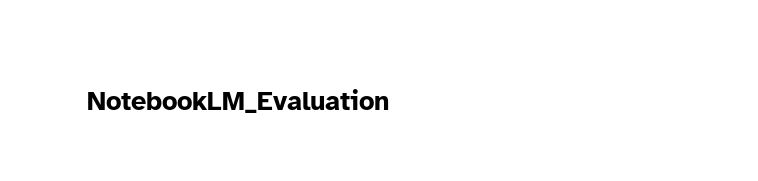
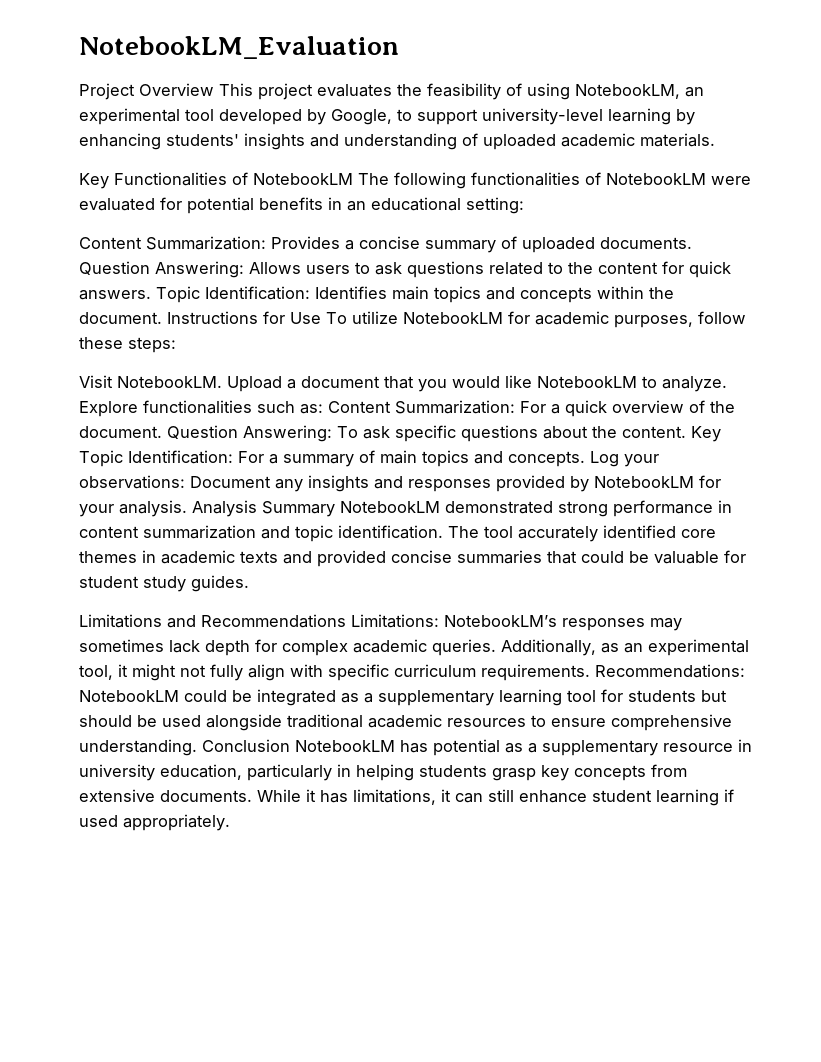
(389, 101) none -> [79,83,704,100] [79,108,695,125] [79,133,715,150] [79,172,751,189] [79,197,524,214] [79,236,692,253] [79,261,731,278] [79,286,674,303] [79,311,746,328] [79,337,176,353] [79,375,727,392] [79,400,735,417] [79,425,721,442] [79,450,659,467] [79,475,721,492] [79,500,732,517] [79,525,716,542] [79,550,746,567] [79,575,249,592] [79,614,682,631] [79,639,749,656] [79,664,745,681] [79,689,727,706] [79,714,732,731] [79,739,752,756] [79,764,687,781] [79,789,734,806] [79,814,230,831] // Project Overview This project evaluates the feasibility of using NotebookLM, an experimental tool developed by Google, to support university-level learning by enhancing students' insights and understanding of uploaded academic materials. // Key Functionalities of NotebookLM The following functionalities of NotebookLM were evaluated for potential benefits in an educational setting: // Content Summarization: Provides a concise summary of uploaded documents. Question Answering: Allows users to ask questions related to the content for quick answers. Topic Identification: Identifies main topics and concepts within the document. Instructions for Use To utilize NotebookLM for academic purposes, follow these steps: // Visit NotebookLM. Upload a document that you would like NotebookLM to analyze. Explore functionalities such as: Content Summarization: For a quick overview of the document. Question Answering: To ask specific questions about the content. Key Topic Identification: For a summary of main topics and concepts. Log your observations: Document any insights and responses provided by NotebookLM for your analysis. Analysis Summary NotebookLM demonstrated strong performance in content summarization and topic identification. The tool accurately identified core themes in academic texts and provided concise summaries that could be valuable for student study guides. // Limitations and Recommendations Limitations: NotebookLM’s responses may sometimes lack depth for complex academic queries. Additionally, as an experimental tool, it might not fully align with specific curriculum requirements. Recommendations: NotebookLM could be integrated as a supplementary learning tool for students but should be used alongside traditional academic resources to ensure comprehensive understanding. Conclusion NotebookLM has potential as a supplementary resource in university education, particularly in helping students grasp key concepts from extensive documents. While it has limitations, it can still enhance student learning if used appropriately.

